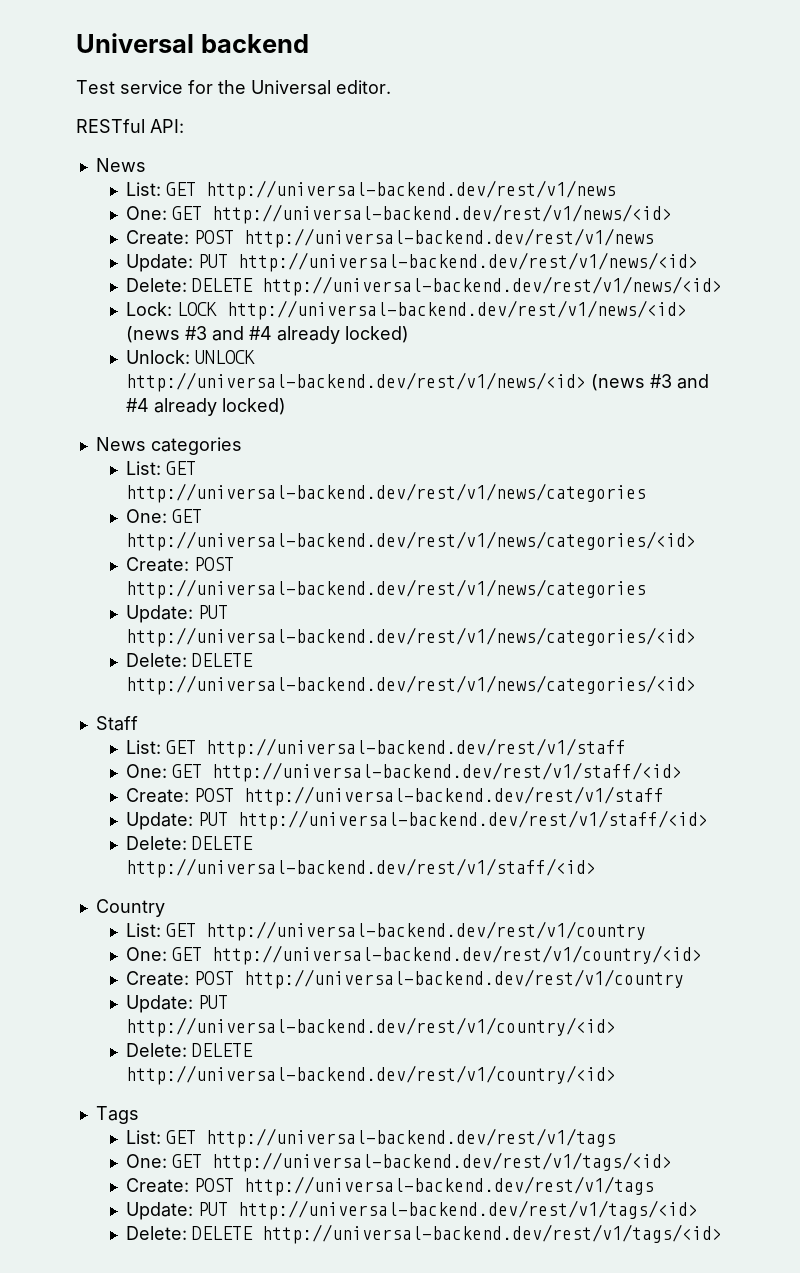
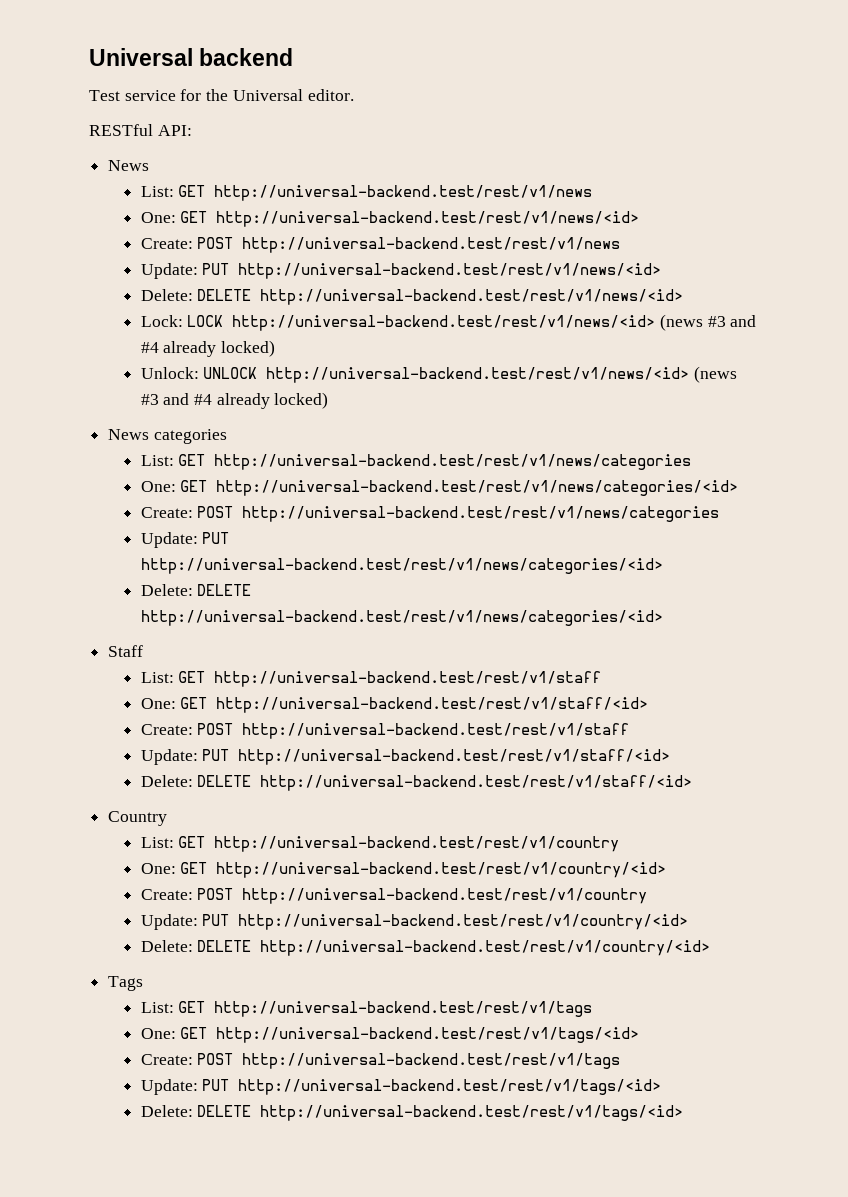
[206,180,617,200] [126,204,673,224] [126,228,655,248] [126,252,699,272] [126,276,723,296] http://universal-backend.dev/rest/v1/news // One: GET http://universal-backend.dev/rest/v1/news/<id> // Create: POST http://universal-backend.dev/rest/v1/news // Update: PUT http://universal-backend.dev/rest/v1/news/<id> // Delete: DELETE http://universal-backend.dev/rest/v1/news/<id> -> [214,185,593,201] [140,211,640,227] [140,237,621,253] [140,263,662,279] [140,289,684,305] http://universal-backend.test/rest/v1/news // One: GET http://universal-backend.test/rest/v1/news/<id> // Create: POST http://universal-backend.test/rest/v1/news // Update: PUT http://universal-backend.test/rest/v1/news/<id> // Delete: DELETE http://universal-backend.test/rest/v1/news/<id>
[227,300,688,320] http://universal-backend.dev/rest/v1/news/<id> -> [232,315,656,331] http://universal-backend.test/rest/v1/news/<id>
[126,372,587,392] http://universal-backend.dev/rest/v1/news/<id> -> [266,367,690,383] http://universal-backend.test/rest/v1/news/<id>
[126,483,647,503] [126,509,203,523] [126,531,697,551] [126,557,235,572] [126,579,647,599] [126,605,229,623] [126,627,697,647] [126,653,254,667] [126,675,697,695] http://universal-backend.dev/rest/v1/news/categories // One: GET http://universal-backend.dev/rest/v1/news/categories/<id> // Create: POST http://universal-backend.dev/rest/v1/news/categories // Update: PUT http://universal-backend.dev/rest/v1/news/categories/<id> // Delete: DELETE http://universal-backend.dev/rest/v1/news/categories/<id> -> [214,454,692,470] [140,480,739,496] [140,506,720,522] [140,532,230,548] [140,558,663,574] [140,584,252,596] [140,610,663,626] http://universal-backend.test/rest/v1/news/categories // One: GET http://universal-backend.test/rest/v1/news/categories/<id> // Create: POST http://universal-backend.test/rest/v1/news/categories // Update: PUT http://universal-backend.test/rest/v1/news/categories/<id> // Delete: DELETE http://universal-backend.test/rest/v1/news/categories/<id>
[206,738,627,758] [126,762,683,782] [126,786,665,806] [126,810,709,830] [126,836,254,850] [126,858,597,878] http://universal-backend.dev/rest/v1/staff // One: GET http://universal-backend.dev/rest/v1/staff/<id> // Create: POST http://universal-backend.dev/rest/v1/staff // Update: PUT http://universal-backend.dev/rest/v1/staff/<id> // Delete: DELETE http://universal-backend.dev/rest/v1/staff/<id> -> [214,671,602,687] [140,697,649,713] [140,723,630,739] [140,749,671,765] [140,775,693,791] http://universal-backend.test/rest/v1/staff // One: GET http://universal-backend.test/rest/v1/staff/<id> // Create: POST http://universal-backend.test/rest/v1/staff // Update: PUT http://universal-backend.test/rest/v1/staff/<id> // Delete: DELETE http://universal-backend.test/rest/v1/staff/<id>
[206,921,647,941] [126,945,703,965] [126,969,685,989] [126,995,229,1013] [126,1017,617,1037] [126,1043,254,1057] [126,1065,617,1085] http://universal-backend.dev/rest/v1/country // One: GET http://universal-backend.dev/rest/v1/country/<id> // Create: POST http://universal-backend.dev/rest/v1/country // Update: PUT http://universal-backend.dev/rest/v1/country/<id> // Delete: DELETE http://universal-backend.dev/rest/v1/country/<id> -> [214,836,620,852] [140,862,667,878] [140,888,648,904] [140,914,689,930] [140,940,711,956] http://universal-backend.test/rest/v1/country // One: GET http://universal-backend.test/rest/v1/country/<id> // Create: POST http://universal-backend.test/rest/v1/country // Update: PUT http://universal-backend.test/rest/v1/country/<id> // Delete: DELETE http://universal-backend.test/rest/v1/country/<id>
[206,1128,617,1148] [126,1152,673,1172] [126,1176,655,1196] [126,1200,699,1220] [126,1224,723,1244] http://universal-backend.dev/rest/v1/tags // One: GET http://universal-backend.dev/rest/v1/tags/<id> // Create: POST http://universal-backend.dev/rest/v1/tags // Update: PUT http://universal-backend.dev/rest/v1/tags/<id> // Delete: DELETE http://universal-backend.dev/rest/v1/tags/<id> -> [214,1001,593,1017] [140,1027,640,1043] [140,1053,621,1069] [140,1079,662,1095] [140,1105,684,1121] http://universal-backend.test/rest/v1/tags // One: GET http://universal-backend.test/rest/v1/tags/<id> // Create: POST http://universal-backend.test/rest/v1/tags // Update: PUT http://universal-backend.test/rest/v1/tags/<id> // Delete: DELETE http://universal-backend.test/rest/v1/tags/<id>

